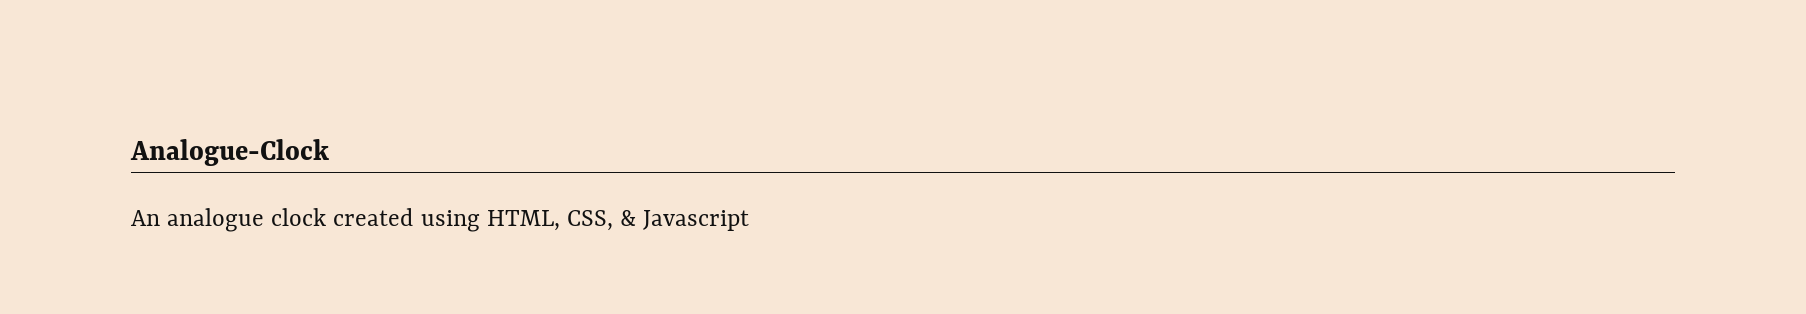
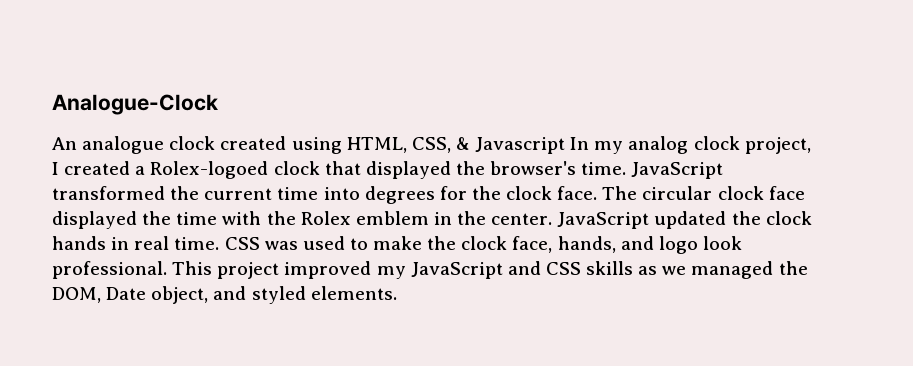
(750, 220) none -> [570,136,811,154] [52,161,724,179] [52,186,805,204] [52,211,812,229] [52,236,742,254] [52,261,808,279] [52,286,397,304] In my analog clock project, I created a Rolex-logoed clock that displayed the browser's time. JavaScript transformed the current time into degrees for the clock face. The circular clock face displayed the time with the Rolex emblem in the center. JavaScript updated the clock hands in real time. CSS was used to make the clock face, hands, and logo look professional. This project improved my JavaScript and CSS skills as we managed the DOM, Date object, and styled elements.

